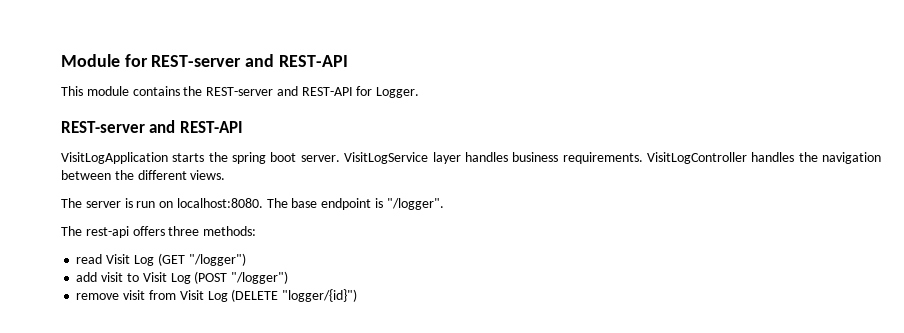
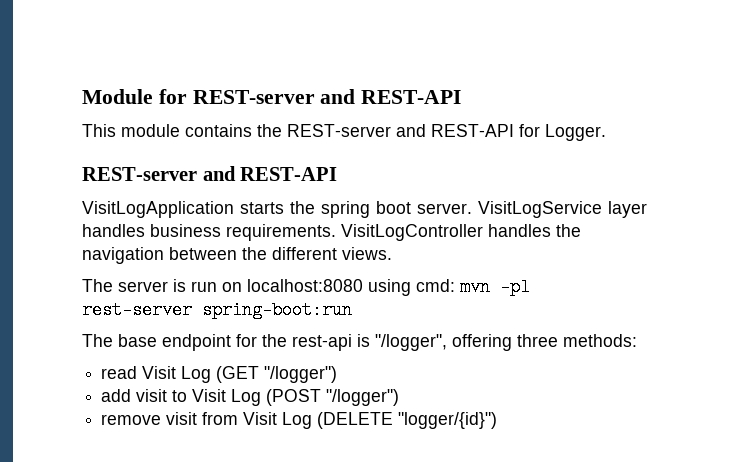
[176,198,444,210] [61,226,165,238] localhost:8080. The base endpoint is "/logger". // The rest-api offers -> [247,278,530,296] [82,301,352,319] [82,334,512,351] localhost:8080 using cmd: mvn -pl rest-server spring-boot:run // The base endpoint for the rest-api is "/logger", offering

